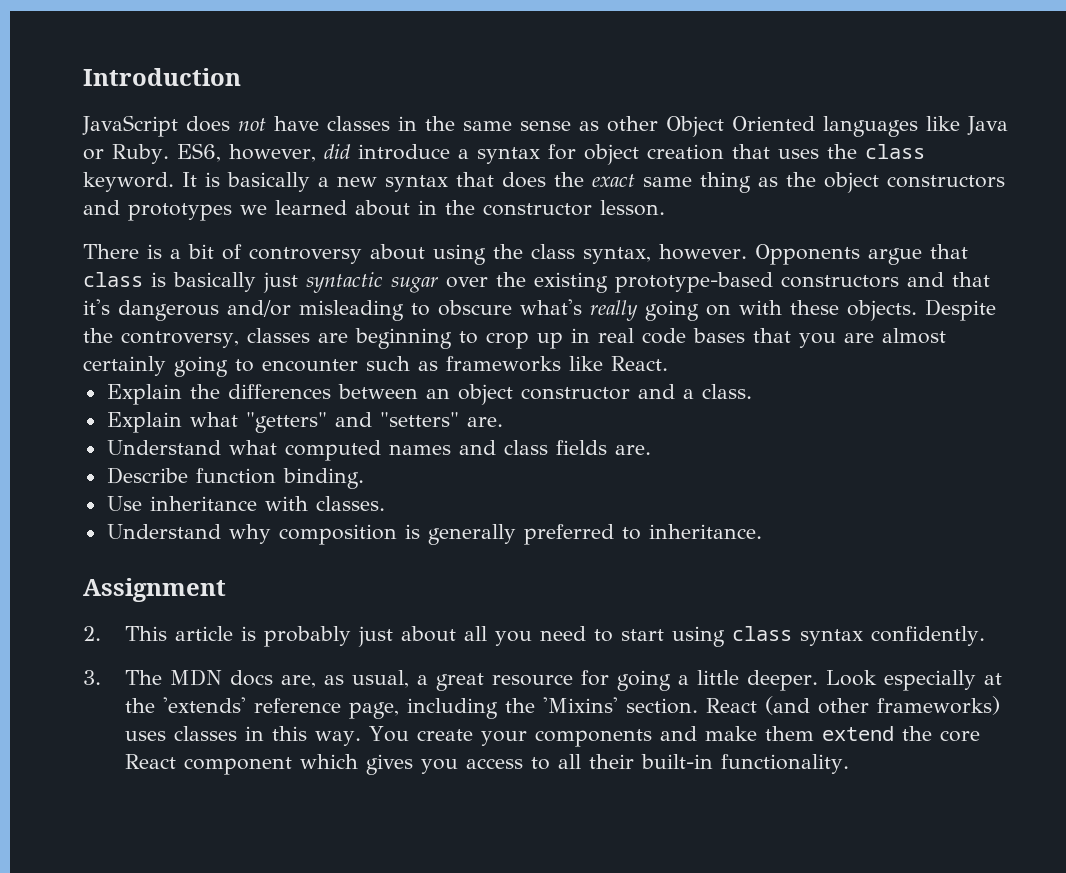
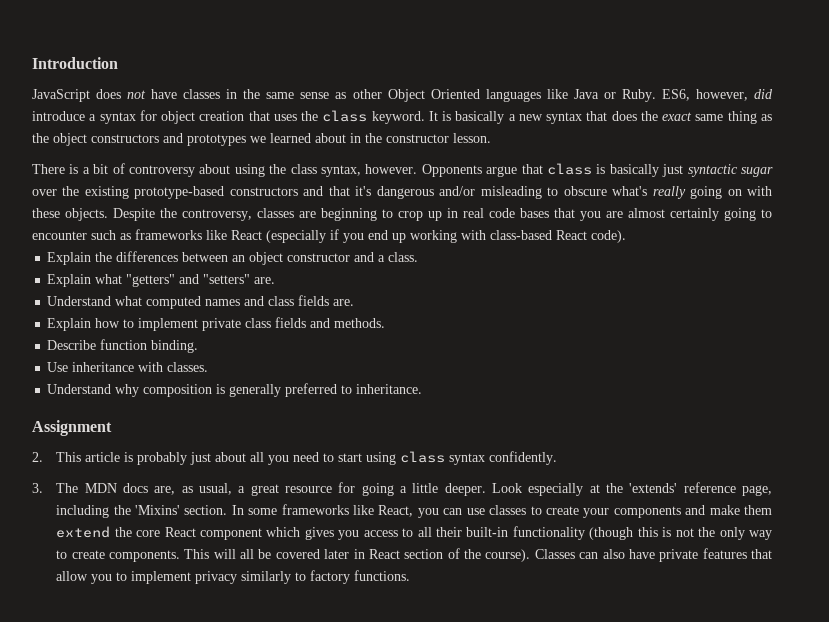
[611,356,668,371] React. -> [231,229,626,243] React (especially if you end up working with class-based React code).
(651, 450) none -> [47,317,386,331] // Explain how to implement private class fields and methods.
[705,696,1000,715] [124,726,409,746] React (and other frameworks) uses classes in this way. You -> [231,504,542,518] In some frameworks like React, you can use classes to
[720,754,849,774] functionality. -> [512,526,772,540] [56,548,772,562] [56,570,411,584] functionality (though this is not the only way to create components. This will all be covered later in React section of the course). Classes can also have private features that allow you to implement privacy similarly to factory functions.

